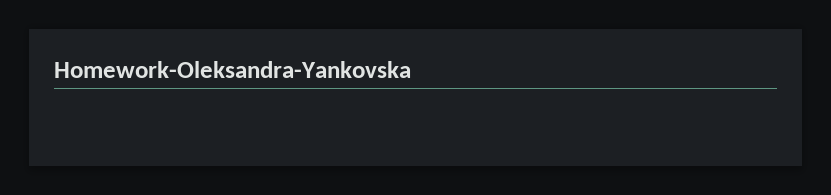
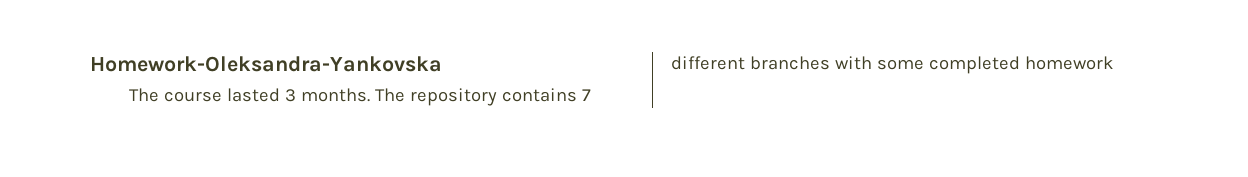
(411, 69) none -> [128,88,591,106] [671,56,1113,74] // The course lasted 3 months. The repository contains 7 different branches with some completed homework

